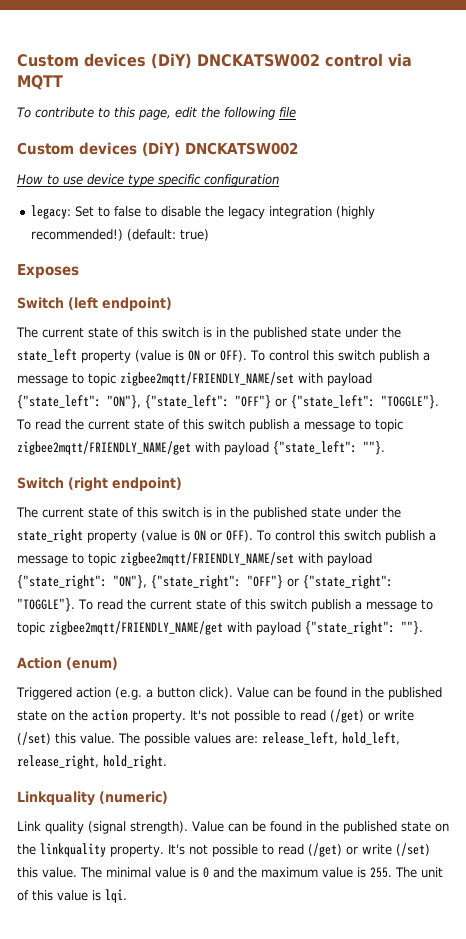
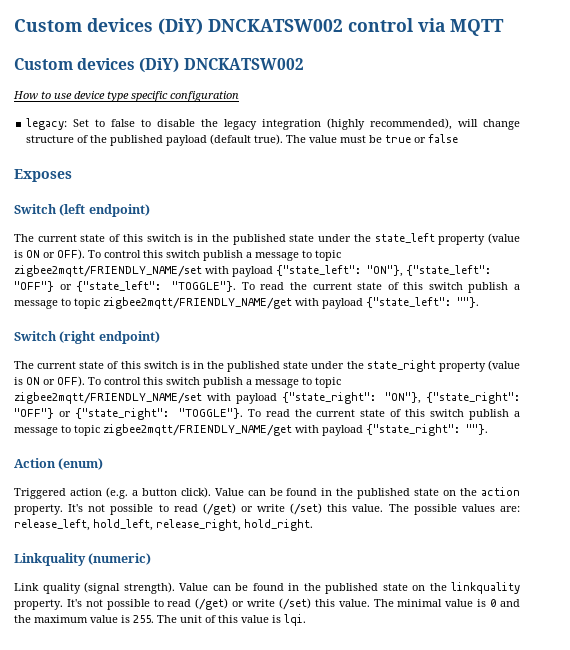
[17,107,296,120] // To contribute to this page, edit the following file -> (504, 27) none
[31,229,210,241] recommended!) (default: true) -> [370,118,520,130] [26,134,459,146] recommended), will change structure of the published payload (default true). The value must be true or false

